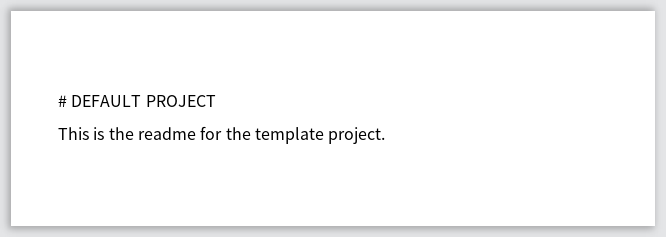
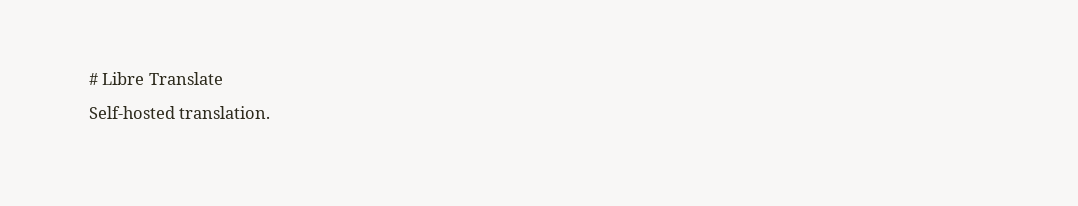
[71,95,216,107] [58,126,386,144] DEFAULT PROJECT // This is the readme for the template project. -> [102,72,223,85] [89,106,271,119] Libre Translate // Self-hosted translation.

